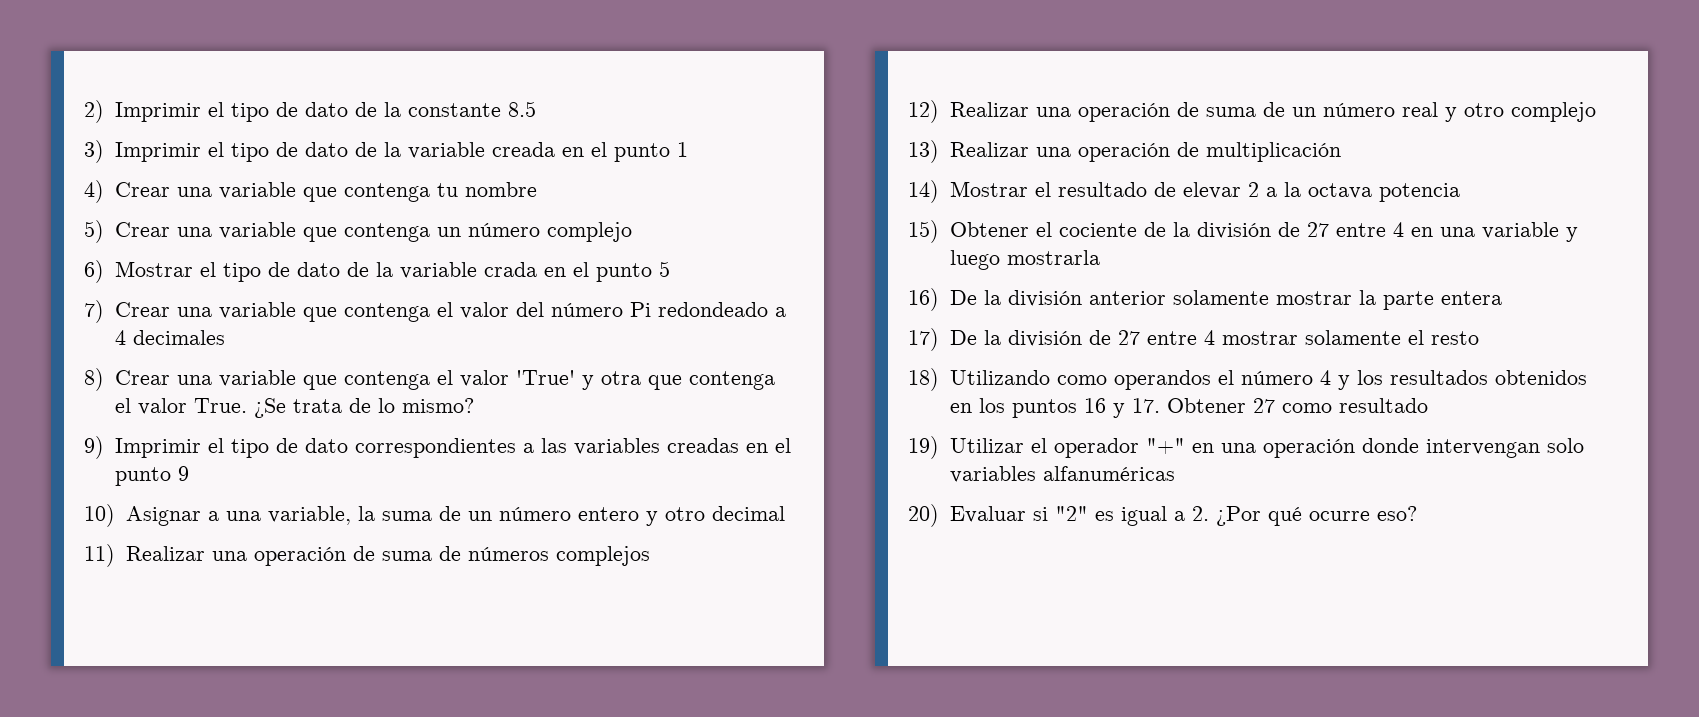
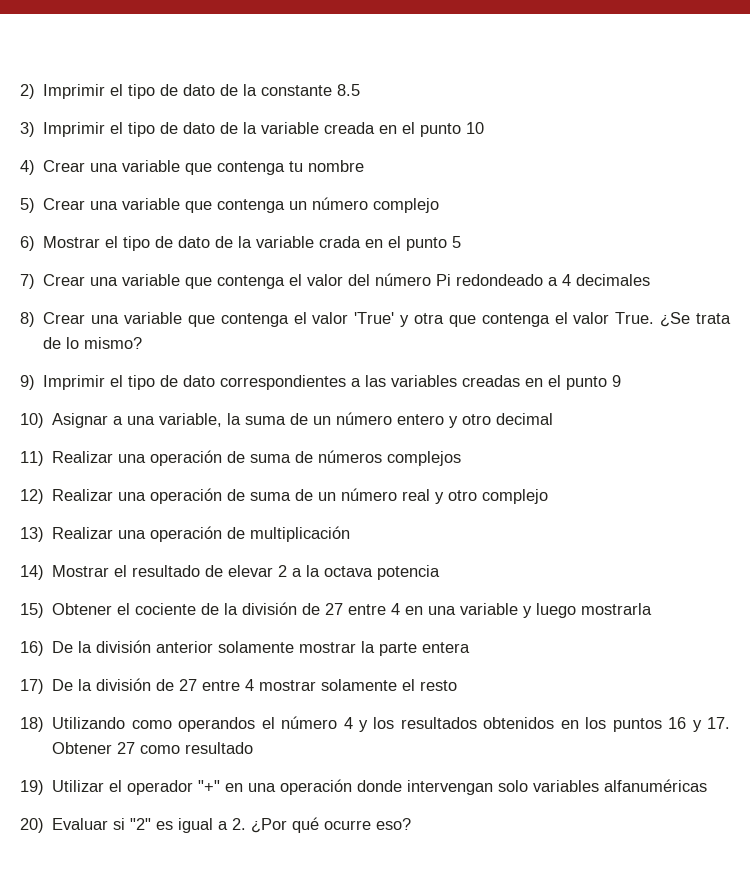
[676,142,688,157] 1 -> [466,122,485,134] 10

